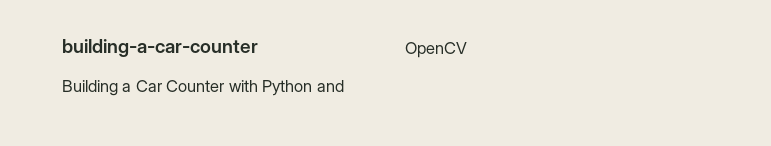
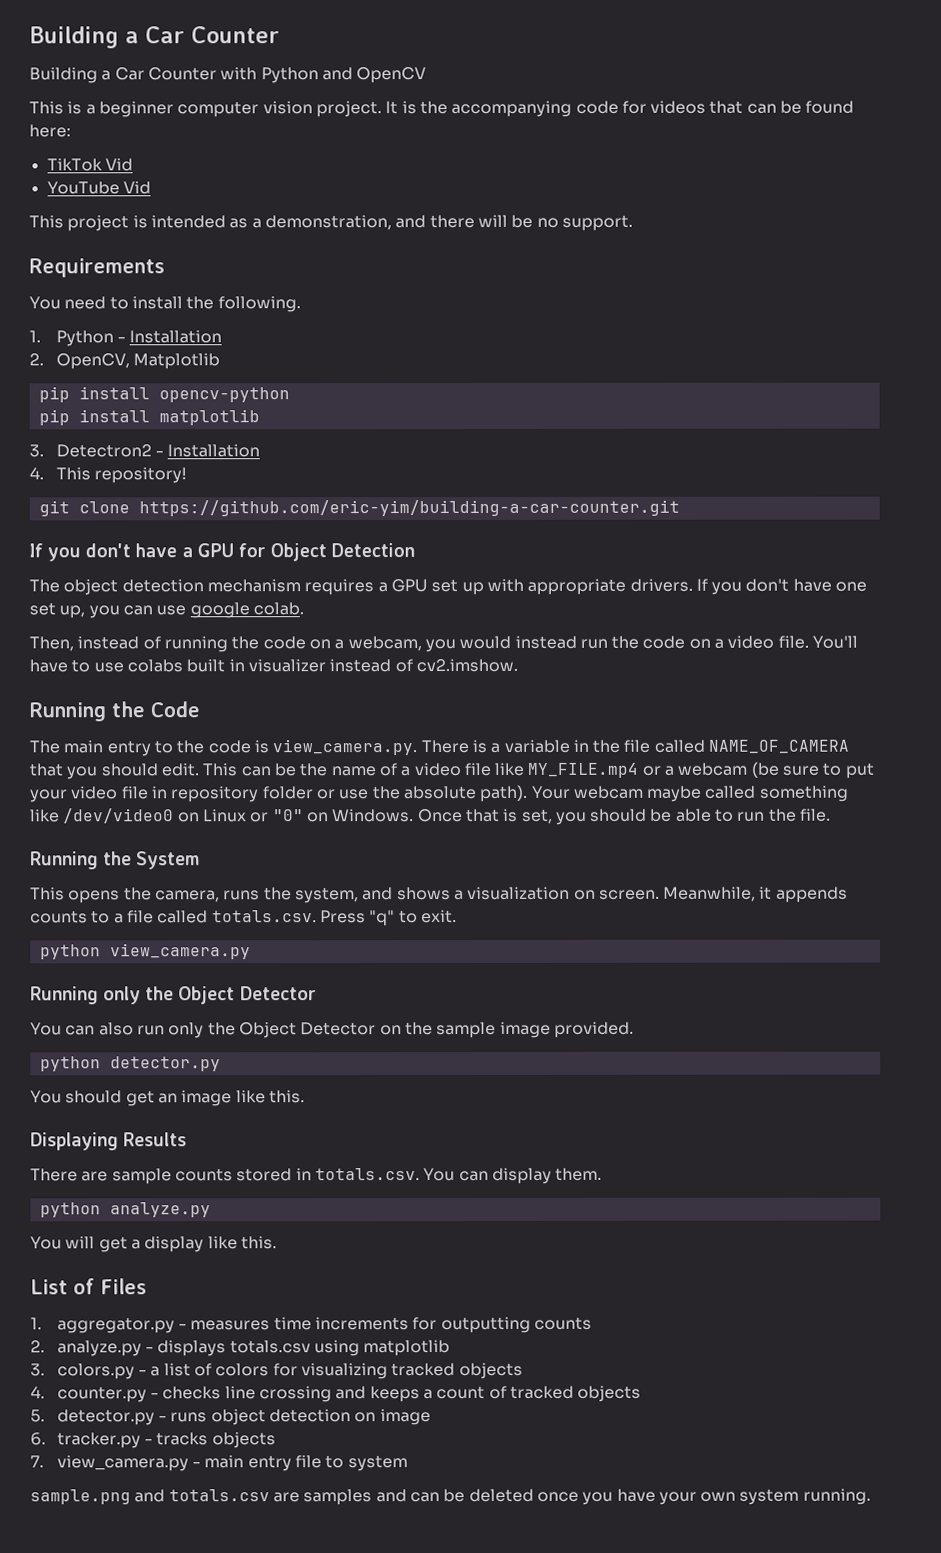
[62,39,258,57] building-a-car-counter -> [29,26,280,49] Building a Car Counter
(467, 50) none -> [29,100,855,118] [29,124,71,138] [46,158,133,172] [46,181,151,195] [29,214,633,232] [29,258,165,278] [29,296,301,313] [29,330,223,347] [29,353,221,370] [38,386,290,403] [38,409,260,426] [29,444,261,458] [29,467,188,484] [38,499,680,517] [29,543,416,562] [29,578,868,596] [29,602,304,619] [29,635,859,653] [29,658,518,673] [29,701,200,722] [29,739,850,757] [29,761,875,780] [30,784,849,803] [30,808,832,825] [30,851,201,870] [30,886,848,904] [30,910,457,927] [39,943,251,960] [30,986,317,1005] [30,1021,634,1039] [39,1056,221,1072] [30,1090,305,1107] [30,1132,188,1151] [30,1167,603,1185] [39,1202,211,1218] [30,1236,277,1253] [30,1278,147,1295] [30,1316,593,1334] [30,1340,451,1357] [30,1362,523,1380] [30,1385,642,1403] [30,1409,431,1426] [30,1432,276,1449] [30,1455,408,1472] [30,1488,871,1506] // This is a beginner computer vision project. It is the accompanying code for videos that can be found here: // TikTok Vid // YouTube Vid // This project is intended as a demonstration, and there will be no support. // Requirements // You need to install the following. // 1. Python - Installation // 2. OpenCV, Matplotlib // pip install opencv-python // pip install matplotlib // 3. Detectron2 - Installation // 4. This repository! // git clone https://github.com/eric-yim/building-a-car-counter.git // If you don't have a GPU for Object Detection // The object detection mechanism requires a GPU set up with appropriate drivers. If you don't have one set up, you can use google colab. // Then, instead of running the code on a webcam, you would instead run the code on a video file. You'll have to use colabs built in visualizer instead of cv2.imshow. // Running the Code // The main entry to the code is view_camera.py. There is a variable in the file called NAME_OF_CAMERA that you should edit. This can be the name of a video file like MY_FILE.mp4 or a webcam (be sure to put your video file in repository folder or use the absolute path). Your webcam maybe called something like /dev/video0 on Linux or "0" on Windows. Once that is set, you should be able to run the file. // Running the System // This opens the camera, runs the system, and shows a visualization on screen. Meanwhile, it appends counts to a file called totals.csv. Press "q" to exit. // python view_camera.py // Running only the Object Detector // You can also run only the Object Detector on the sample image provided. // python detector.py // You should get an image like this. // Displaying Results // There are sample counts stored in totals.csv. You can display them. // python analyze.py // You will get a display like this. // List of Files // 1. aggregator.py - measures time increments for outputting counts // 2. analyze.py - displays totals.csv using matplotlib // 3. colors.py - a list of colors for visualizing tracked objects // 4. counter.py - checks line crossing and keeps a count of tracked objects // 5. detector.py - runs object detection on image // 6. tracker.py - tracks objects // 7. view_camera.py - main entry file to system // sample.png and totals.csv are samples and can be deleted once you have your own system running.

